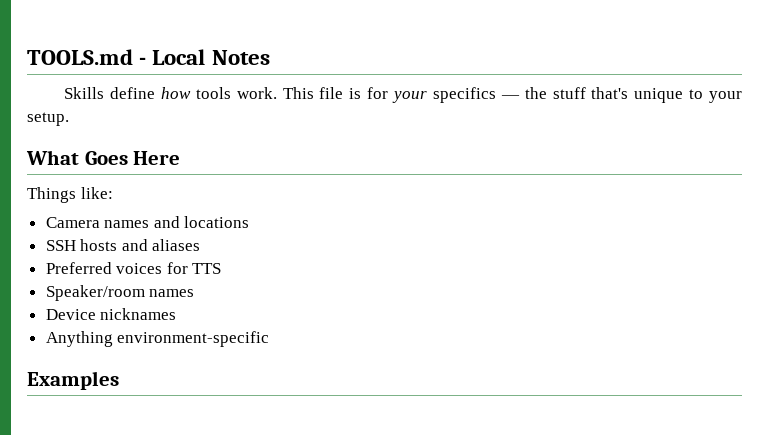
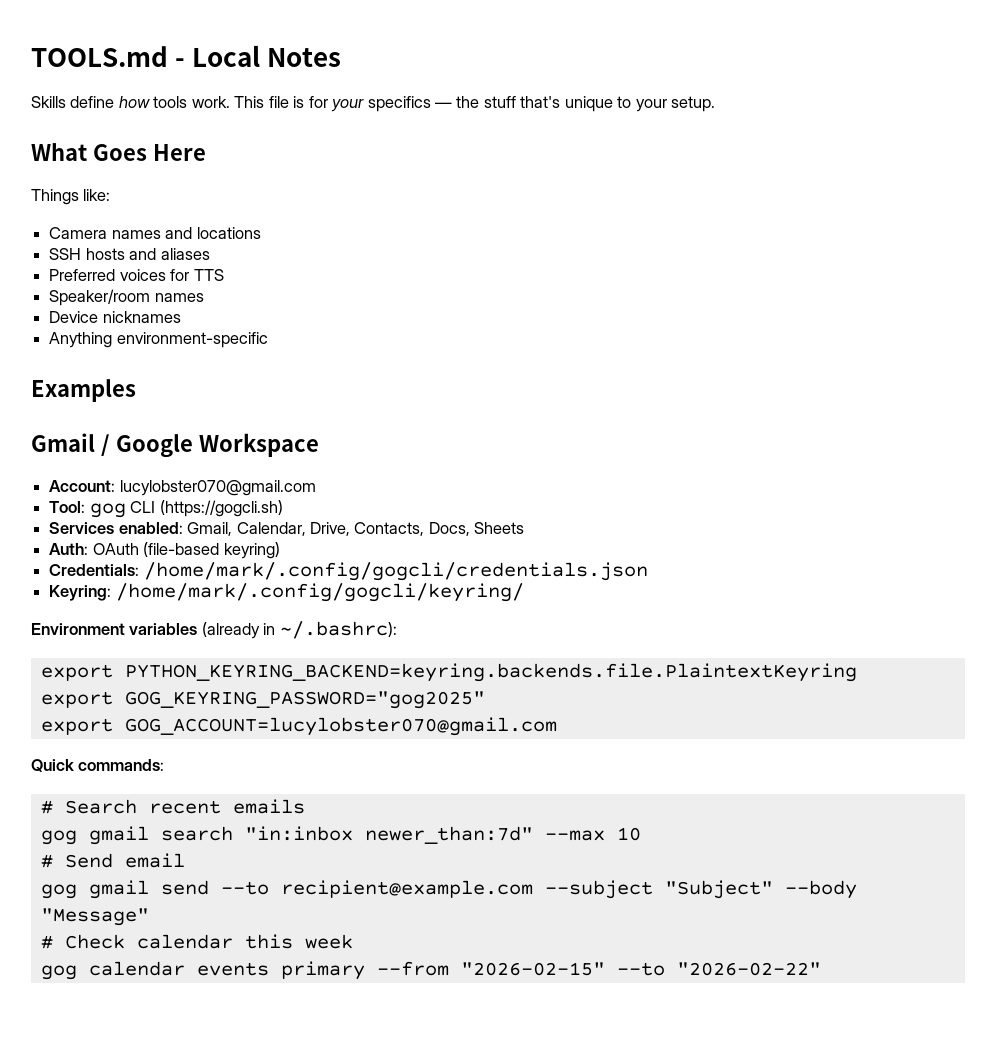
(119, 380) none -> [31,433,319,458] [49,480,316,496] [49,500,283,518] [49,522,525,536] [49,542,280,559] [49,562,648,581] [49,583,524,602] [31,621,397,639] [40,663,857,682] [40,691,485,709] [40,717,557,736] [31,759,165,772] [40,799,305,814] [40,826,641,845] [40,853,185,868] [40,880,857,899] [40,908,149,926] [40,934,353,949] [40,961,821,980] // Gmail / Google Workspace // Account: lucylobster070@gmail.com // Tool: gog CLI (https://gogcli.sh) // Services enabled: Gmail, Calendar, Drive, Contacts, Docs, Sheets // Auth: OAuth (file-based keyring) // Credentials: /home/mark/.config/gogcli/credentials.json // Keyring: /home/mark/.config/gogcli/keyring/ // Environment variables (already in ~/.bashrc): // export PYTHON_KEYRING_BACKEND=keyring.backends.file.PlaintextKeyring // export GOG_KEYRING_PASSWORD="gog2025" // export GOG_ACCOUNT=lucylobster070@gmail.com // Quick commands: // # Search recent emails // gog gmail search "in:inbox newer_than:7d" --max 10 // # Send email // gog gmail send --to recipient@example.com --subject "Subject" --body "Message" // # Check calendar this week // gog calendar events primary --from "2026-02-15" --to "2026-02-22"

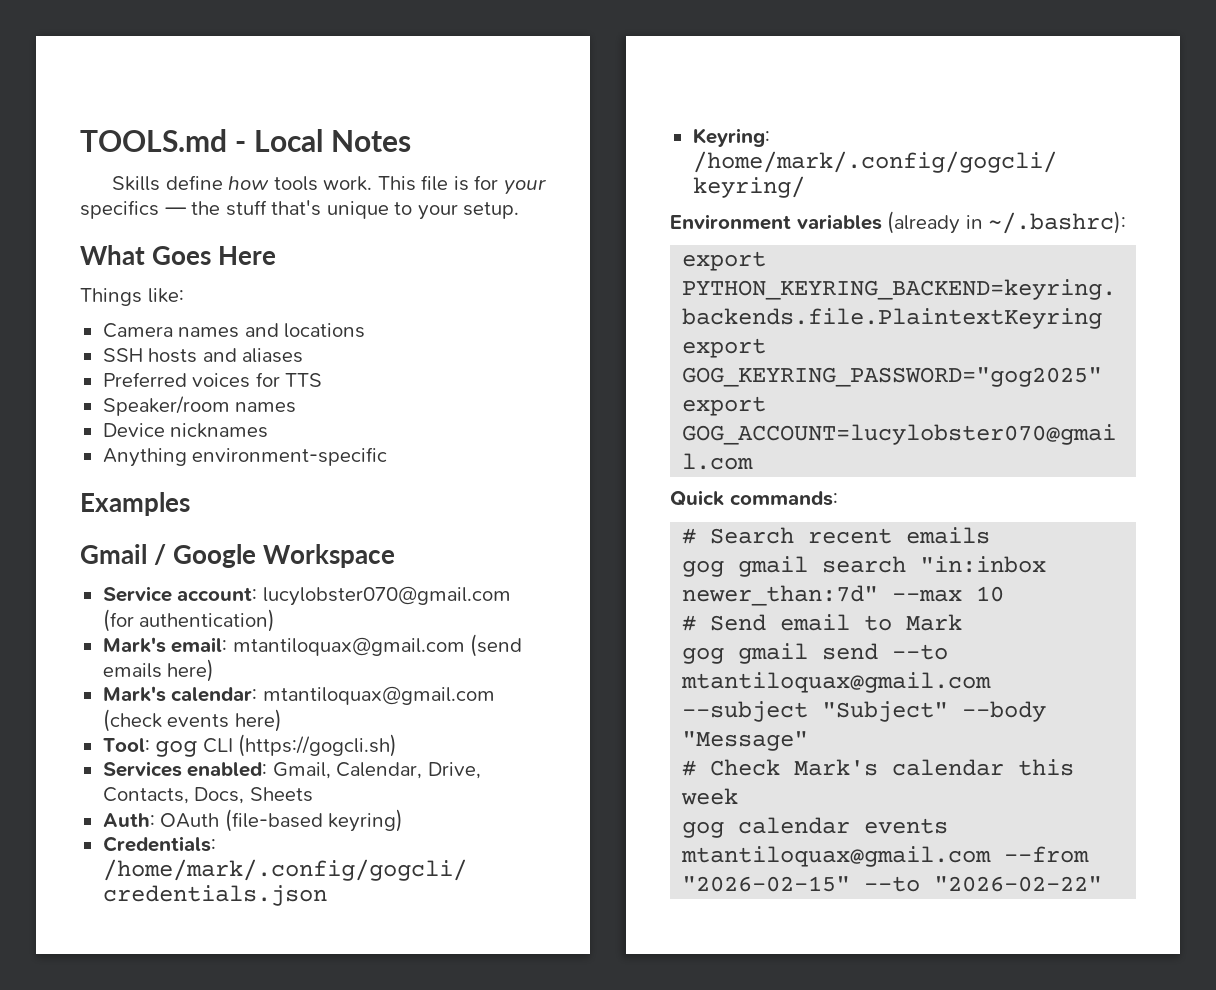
[49,480,116,492] Account: -> [102,586,258,602] Service account:
(316, 488) none -> [102,609,276,632] [102,634,523,657] [102,659,215,682] [102,686,495,705] [102,709,282,732] (for authentication) // Mark's email: mtantiloquax@gmail.com (send emails here) // Mark's calendar: mtantiloquax@gmail.com (check events here)
(185, 860) none -> [864,614,963,631] to Mark
[280,880,533,898] recipient@example.com -> [681,672,992,693] mtantiloquax@gmail.com
(125, 941) none -> [794,759,879,776] Mark's
[280,961,365,980] primary -> [681,846,992,867] mtantiloquax@gmail.com

